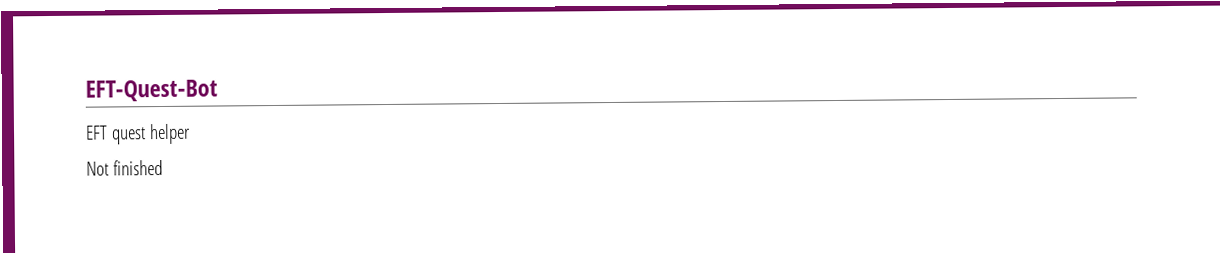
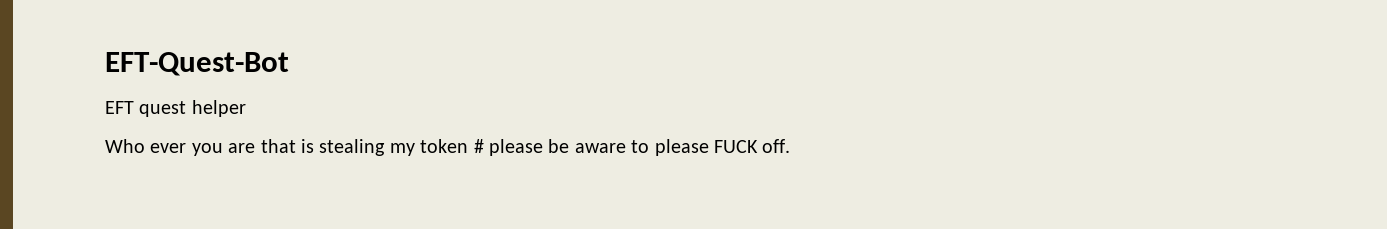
[86,159,163,176] Not finished -> [105,139,791,156] Who ever you are that is stealing my token # please be aware to please FUCK off.

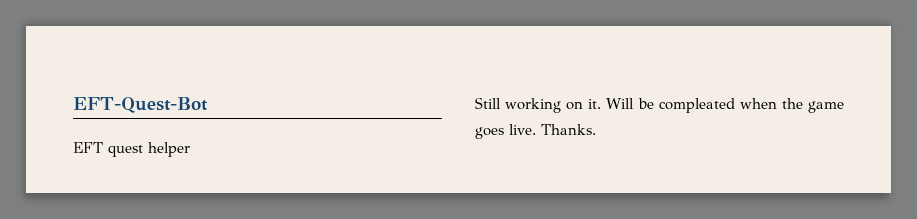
[105,139,791,156] Who ever you are that is stealing my token # please be aware to please FUCK off. -> [475,97,844,113] [475,124,596,139] Still working on it. Will be compleated when the game goes live. Thanks.

